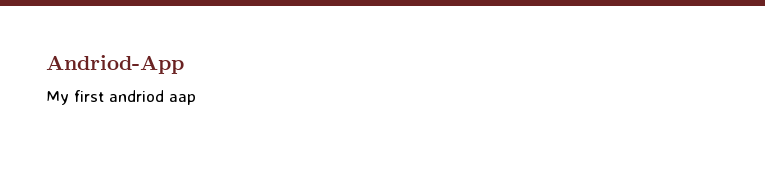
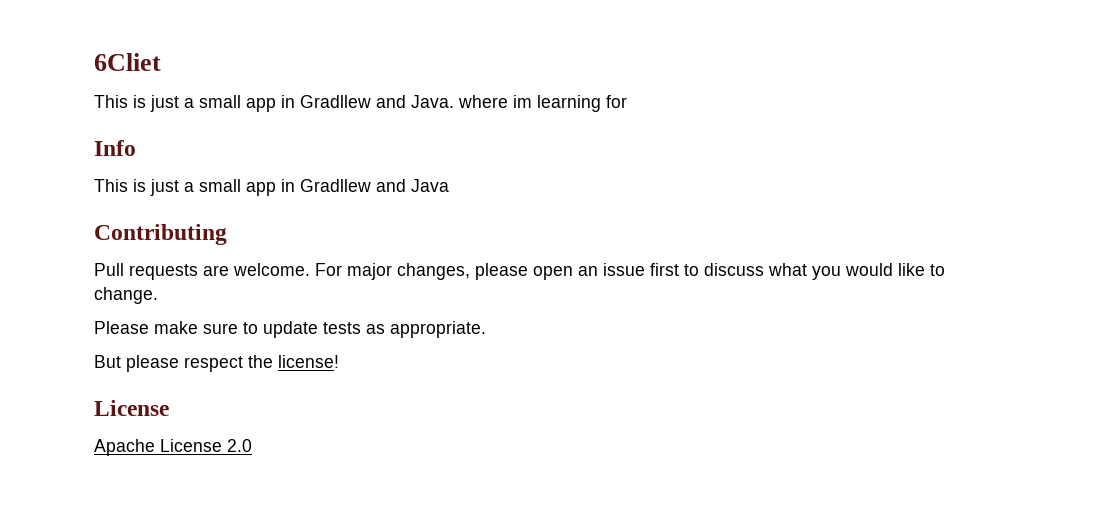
[46,55,184,74] [46,90,196,105] Andriod-App // My first andriod aap -> [94,53,161,71] [94,95,627,112] [94,140,136,156] [94,179,449,196] [94,224,227,245] [94,263,945,280] [94,287,158,304] [94,321,486,338] [94,355,339,372] [94,400,169,416] [94,439,252,456] 6Cliet // This is just a small app in Gradllew and Java. where im learning for // Info // This is just a small app in Gradllew and Java // Contributing // Pull requests are welcome. For major changes, please open an issue first to discuss what you would like to change. // Please make sure to update tests as appropriate. // But please respect the license! // License // Apache License 2.0

